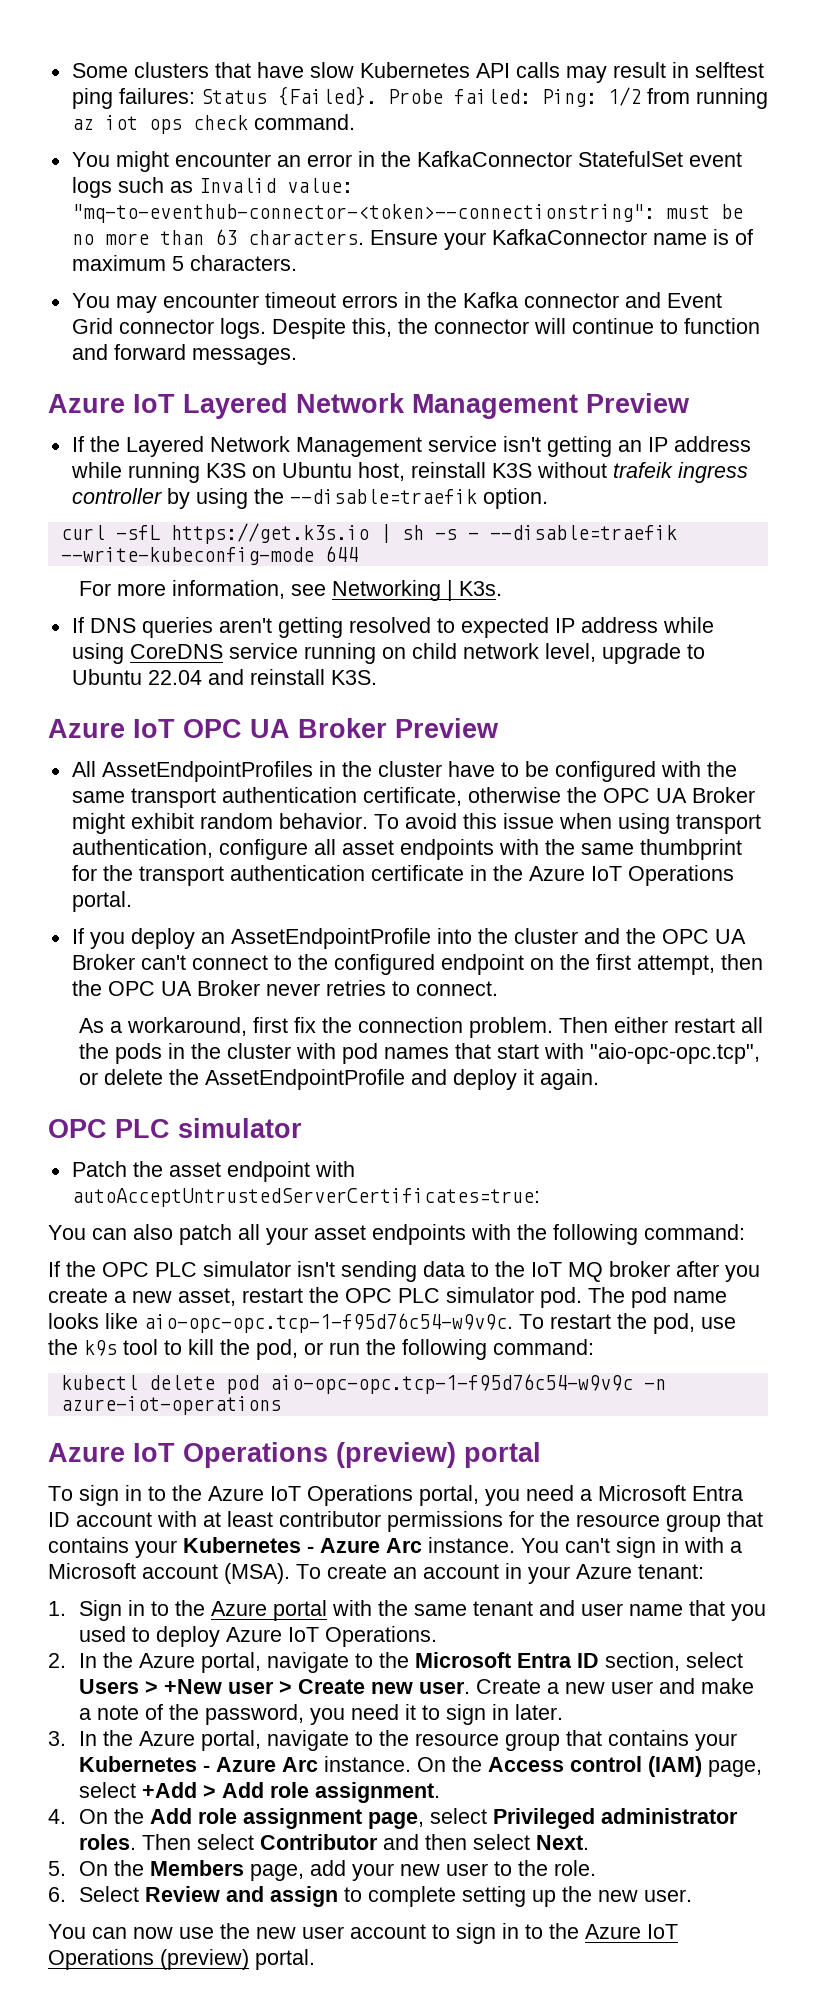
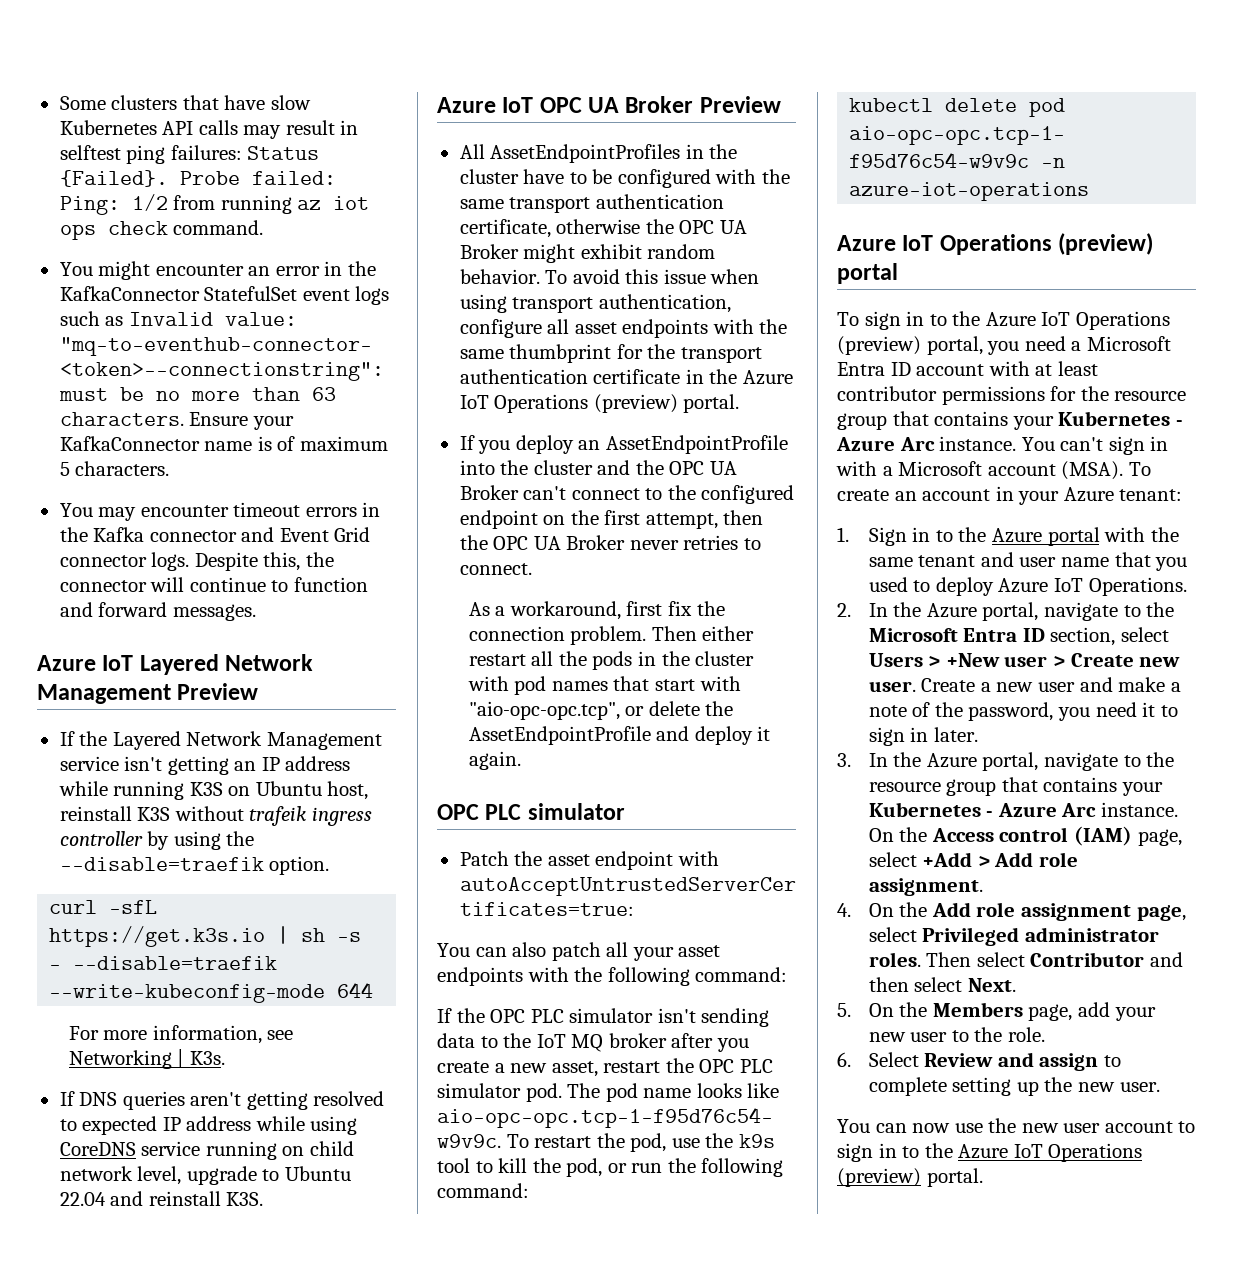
(734, 875) none -> [593,394,678,413] (preview)
(413, 1495) none -> [837,336,921,355] (preview)

